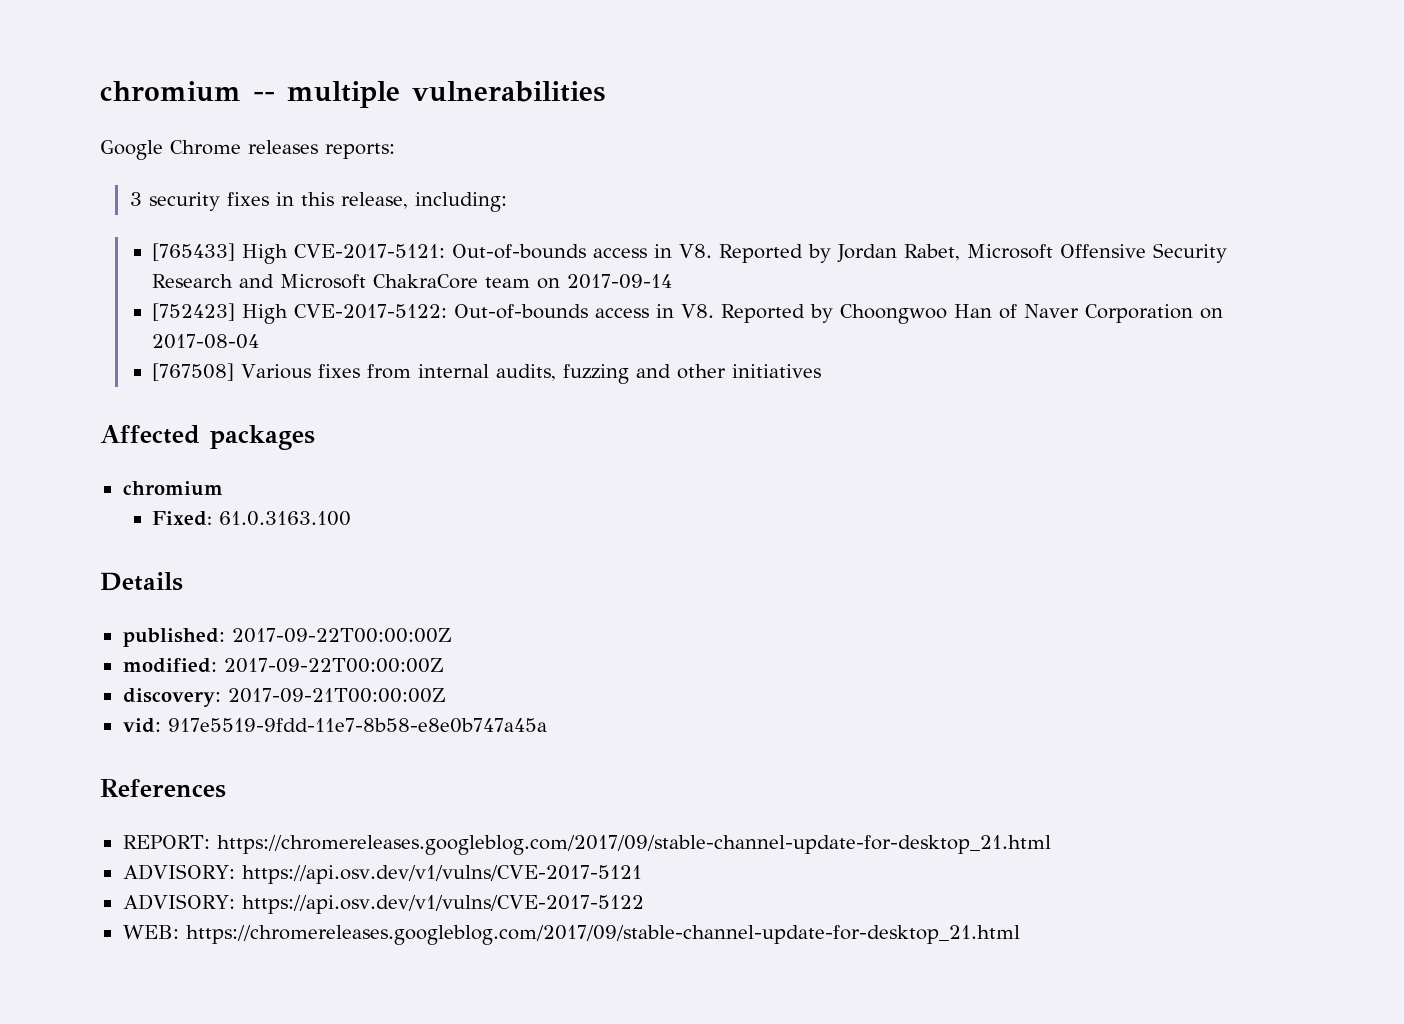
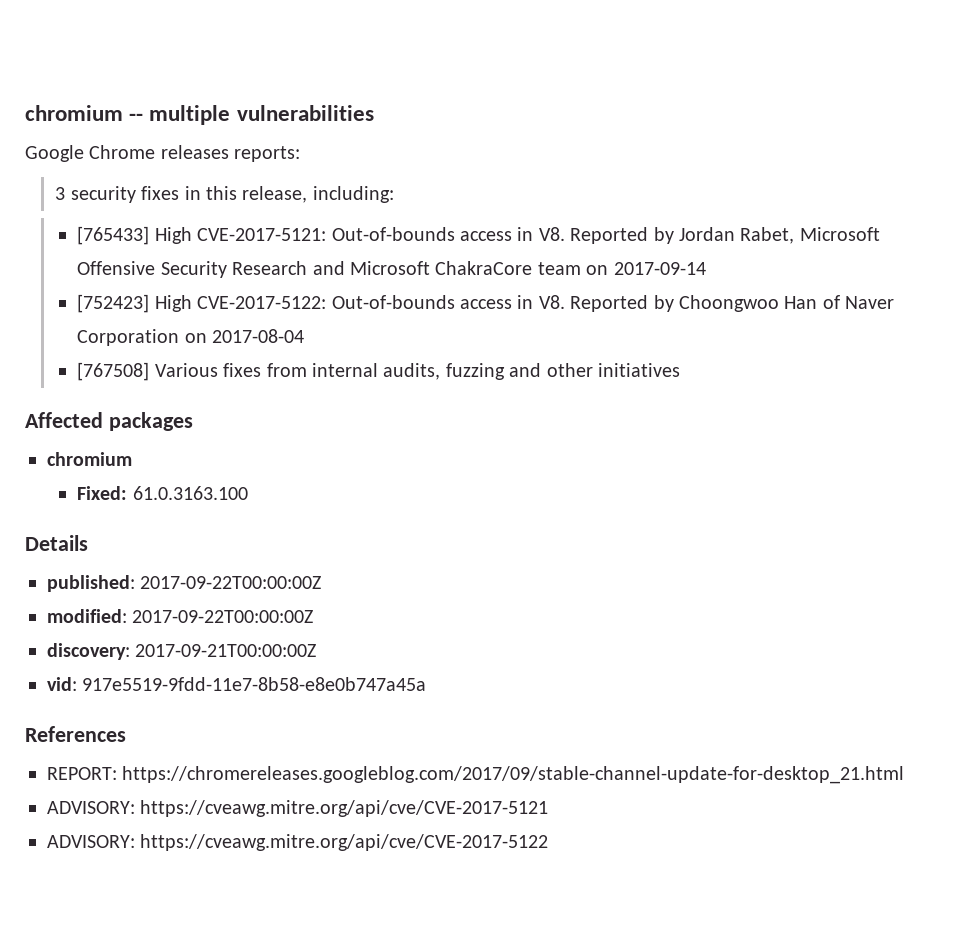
[241,865,642,884] [122,894,644,914] [122,925,1020,945] https://api.osv.dev/v1/vulns/CVE-2017-5121 // ADVISORY: https://api.osv.dev/v1/vulns/CVE-2017-5122 // WEB: https://chromereleases.googleblog.com/2017/09/stable-channel-update-for-desktop_21.html -> [140,800,549,817] [47,834,549,851] https://cveawg.mitre.org/api/cve/CVE-2017-5121 // ADVISORY: https://cveawg.mitre.org/api/cve/CVE-2017-5122

